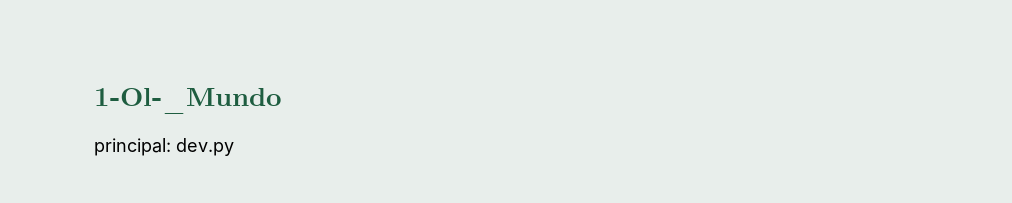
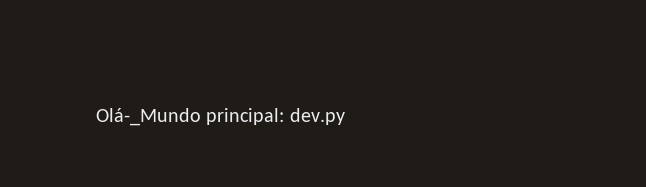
[94,88,282,114] 1-Ol-_Mundo // -> [96,108,201,126] Olá-_Mundo

